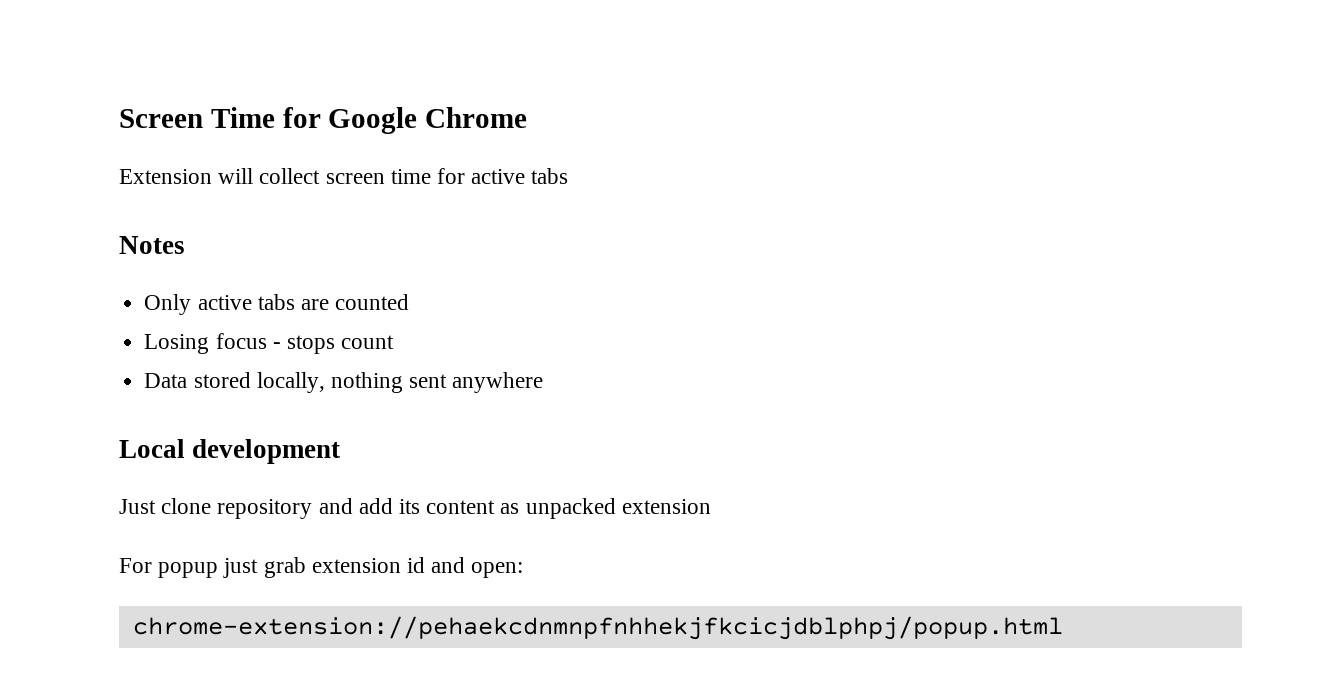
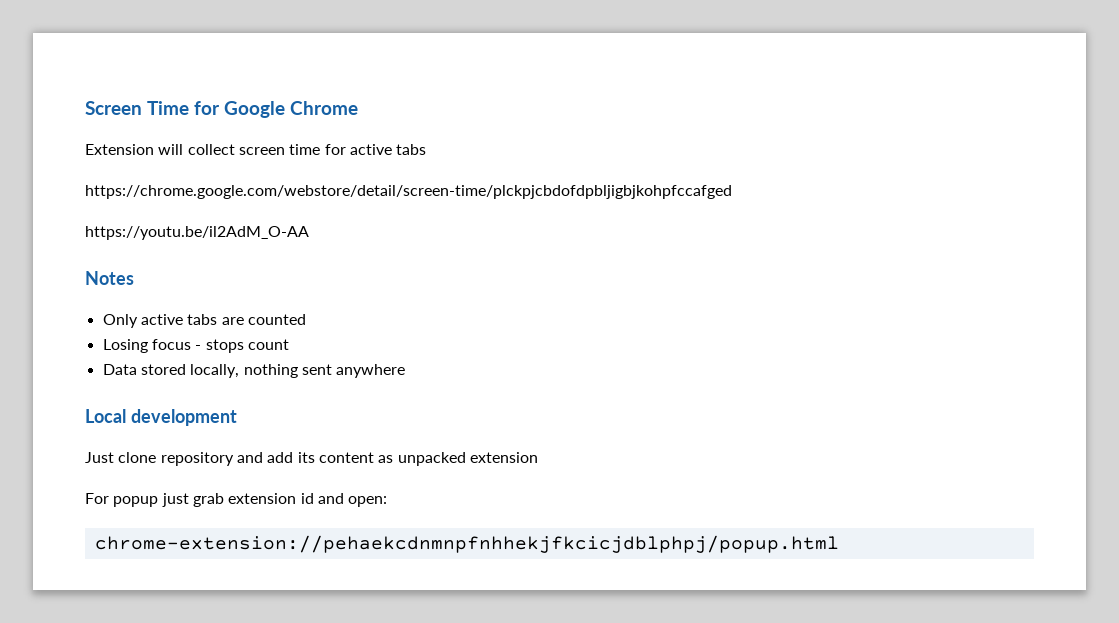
(569, 176) none -> [85,185,732,199] [85,226,309,240] // https://chrome.google.com/webstore/detail/screen-time/plckpjcbdofdpbljigbjkohpfccafged // https://youtu.be/il2AdM_O-AA

